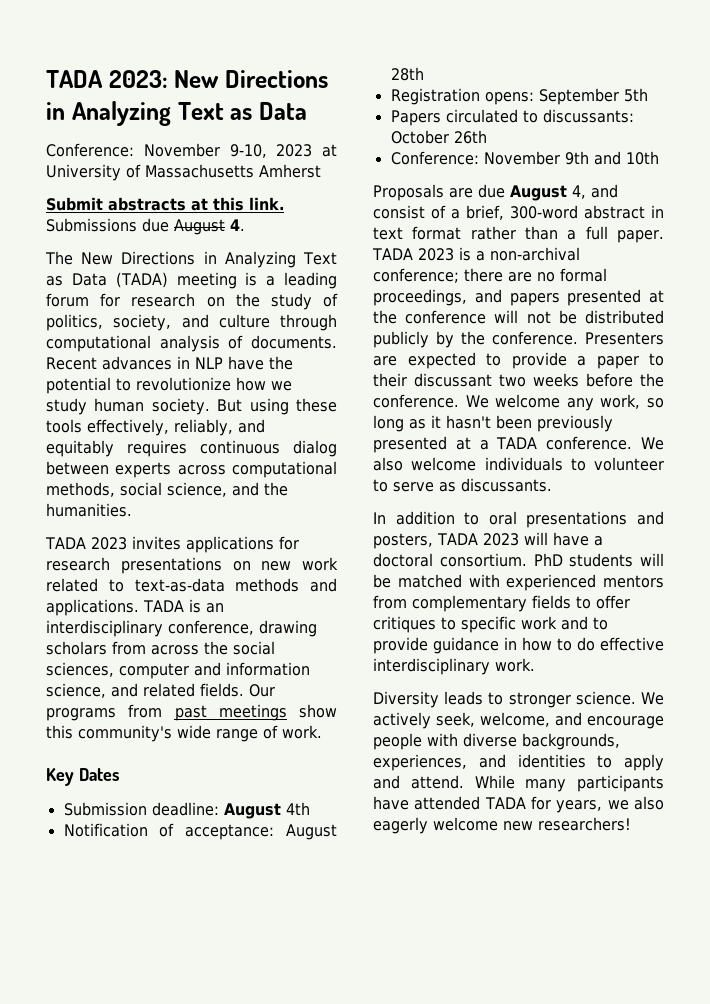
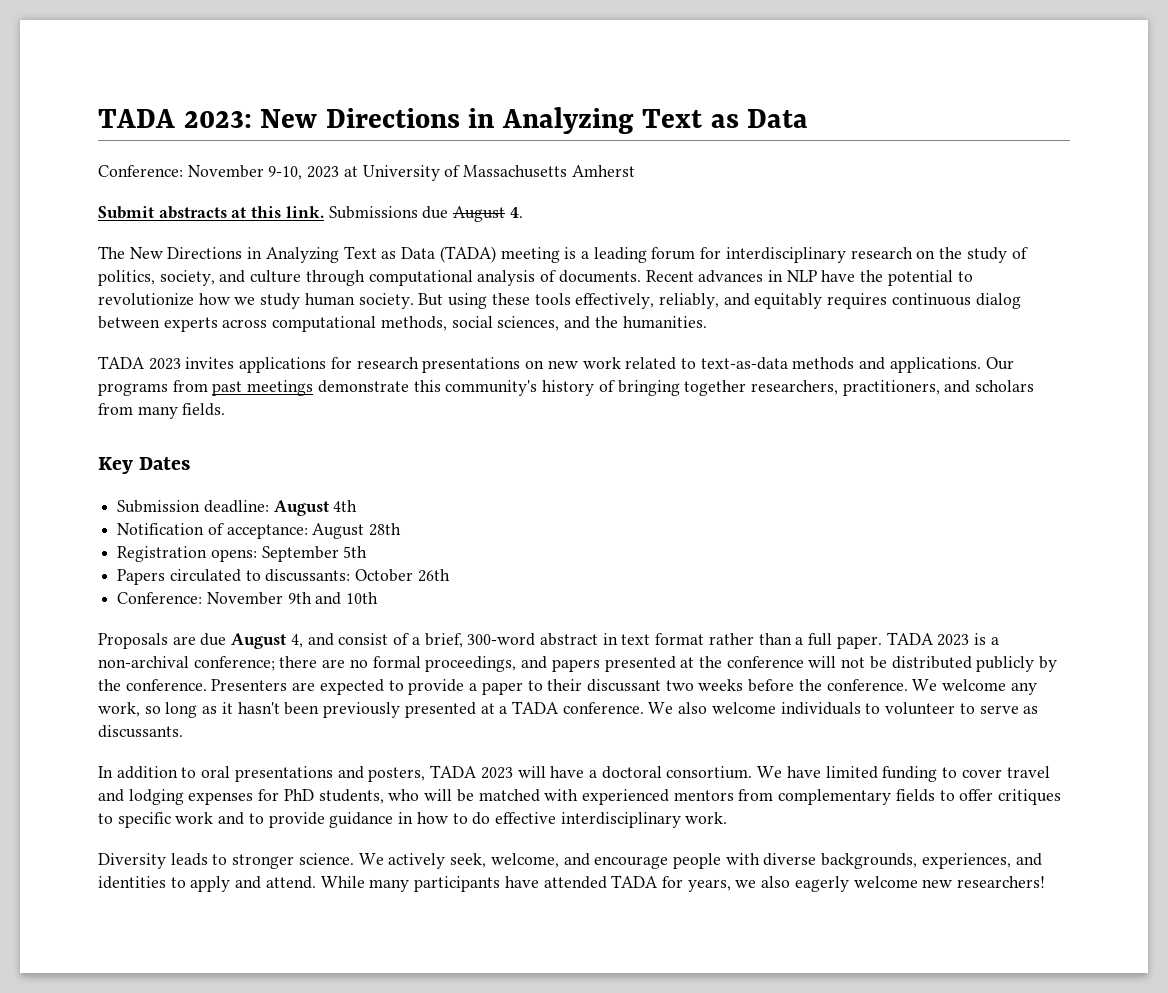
(121, 300) none -> [725,247,846,263] interdisciplinary
[167,482,227,497] science, -> [497,316,560,331] sciences,
[143,599,224,613] [46,620,317,637] [46,641,275,655] [46,662,310,679] [46,683,244,698] TADA is an interdisciplinary conference, drawing scholars from across the social sciences, computer and information science, and related fields. -> (981, 365) none
[299,704,337,718] show -> [317,380,409,393] demonstrate
[177,725,322,742] wide range of work. -> [542,380,1035,396] [98,403,226,419] history of bringing together researchers, practitioners, and scholars from many fields.
[533,553,634,567] PhD students -> [757,766,1050,782] [98,789,420,805] We have limited funding to cover travel and lodging expenses for PhD students, who

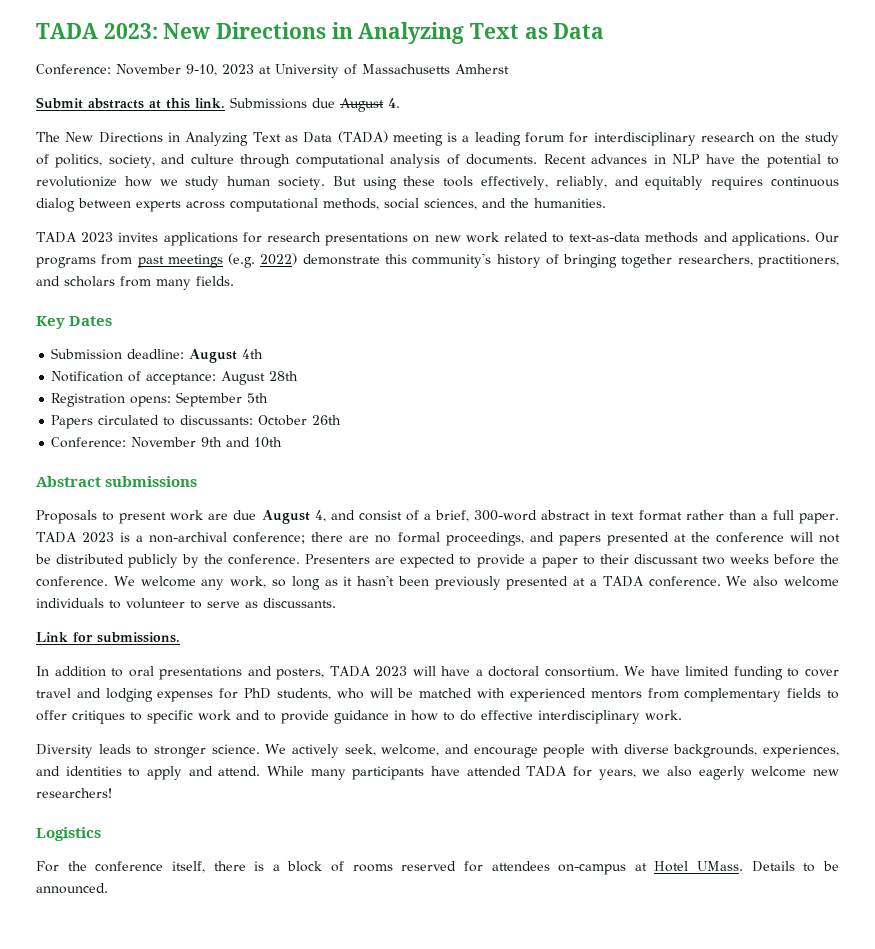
(314, 388) none -> [228,253,298,268] (e.g. 2022)
(379, 598) none -> [36,476,198,487] // Abstract submissions
(168, 641) none -> [102,510,204,524] to present work
(183, 731) none -> [36,632,180,643] // Link for submissions.
(1046, 882) none -> [36,827,101,841] [36,861,840,875] [36,883,108,894] // Logistics // For the conference itself, there is a block of rooms reserved for attendees on-campus at Hotel UMass. Details to be announced.

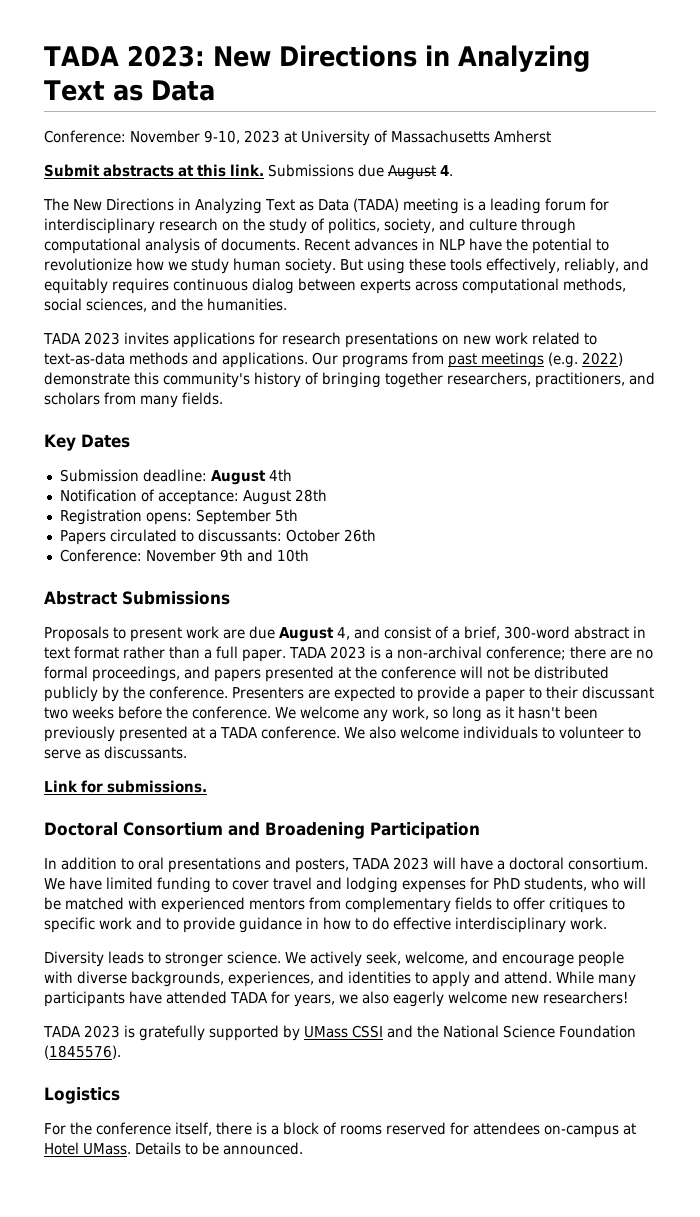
[105,476,198,487] submissions -> [122,591,230,605] Submissions
(180, 637) none -> [44,822,480,839] // Doctoral Consortium and Broadening Participation
(112, 793) none -> [43,1025,636,1041] [44,1045,121,1059] // TADA 2023 is gratefully supported by UMass CSSI and the National Science Foundation (1845576).

